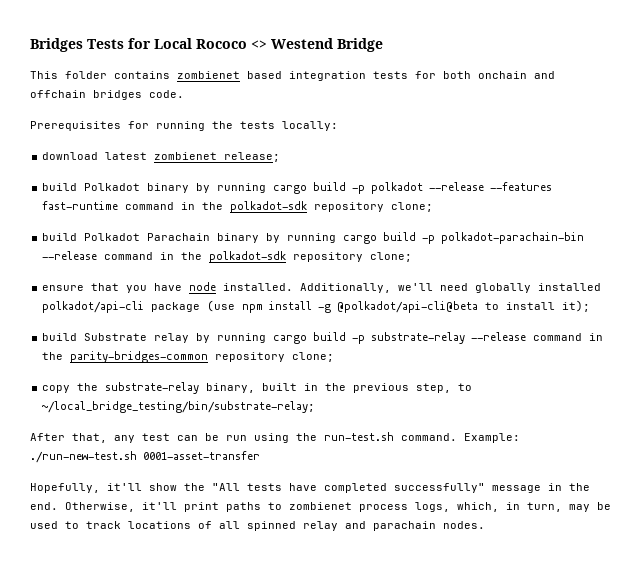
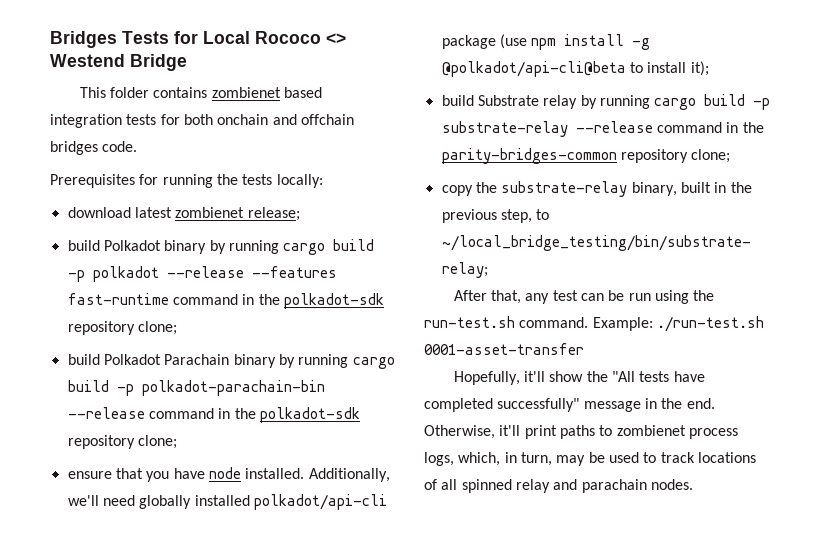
[30,451,137,463] ./run-new-test.sh -> [656,316,764,332] ./run-test.sh

